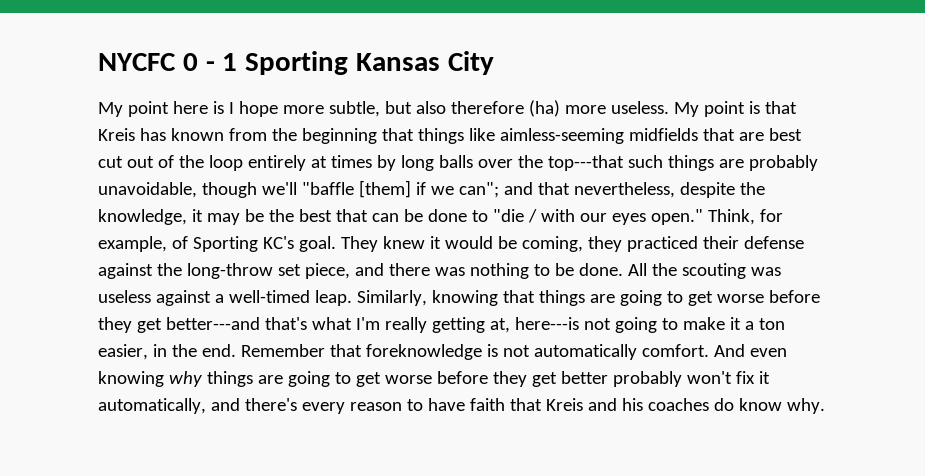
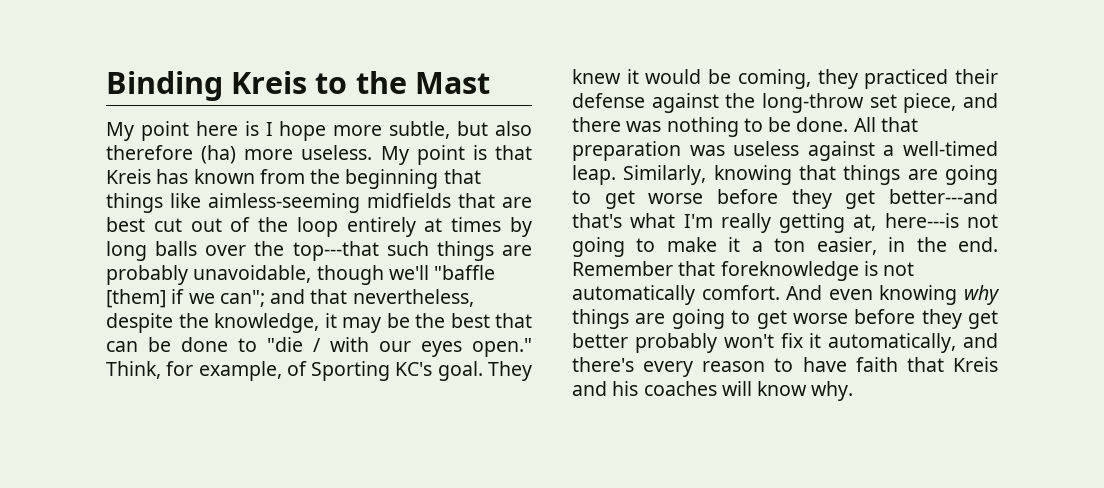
[98,51,494,75] NYCFC 0 - 1 Sporting Kansas City -> [106,71,490,101] Binding Kreis to the Mast
[651,263,746,279] the scouting -> [880,117,918,132] [572,141,681,161] that preparation
[713,398,734,411] do -> [721,381,752,396] will

